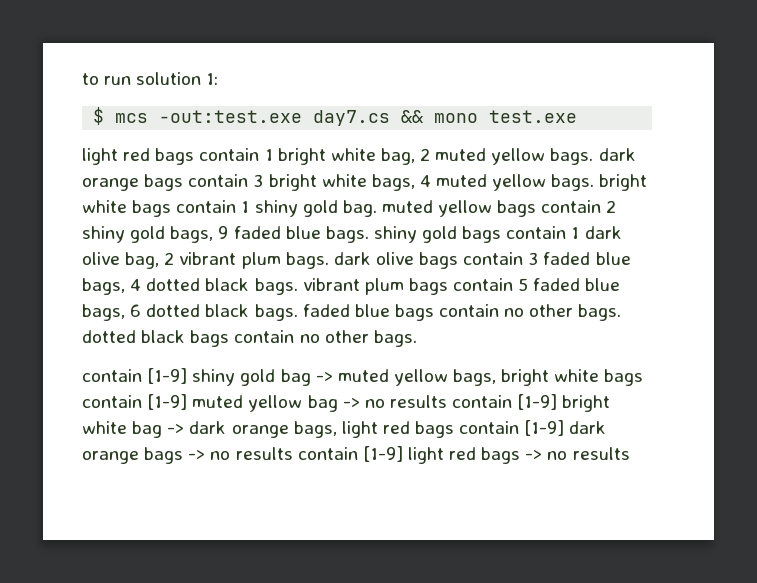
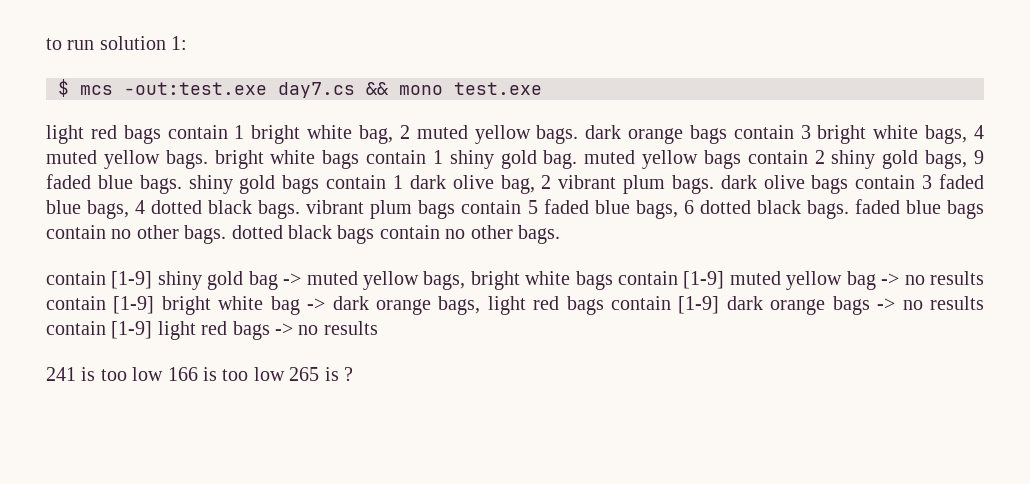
(630, 453) none -> [46,367,353,381] // 241 is too low 166 is too low 265 is ?

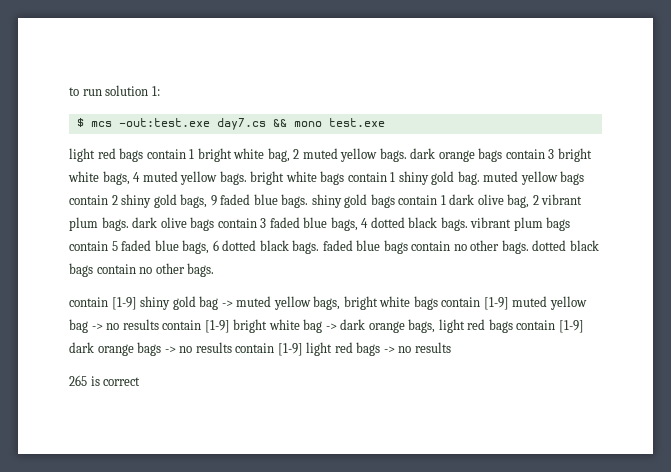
[46,367,285,381] 241 is too low 166 is too low -> (451, 347) none
[344,367,353,381] ? -> [103,377,141,386] correct

